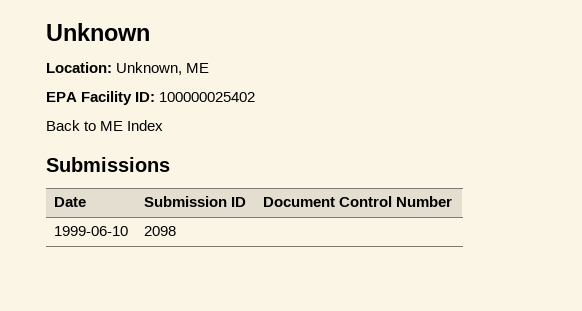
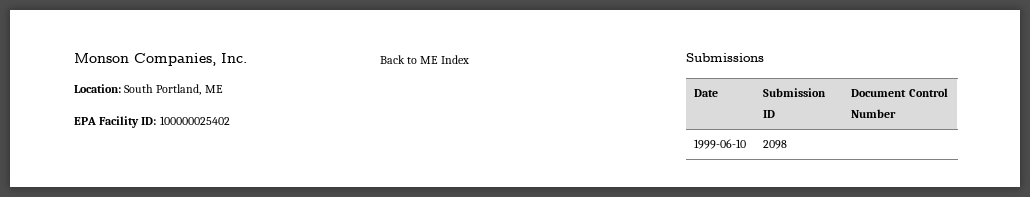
[46,23,150,41] Unknown -> [74,53,247,66] Monson Companies, Inc.
[116,62,183,75] Unknown, -> [124,84,202,95] South Portland,

